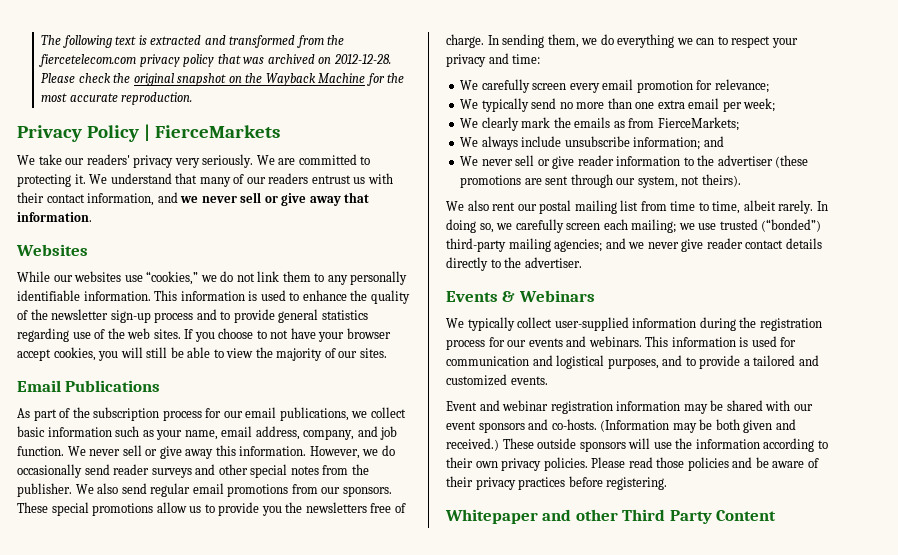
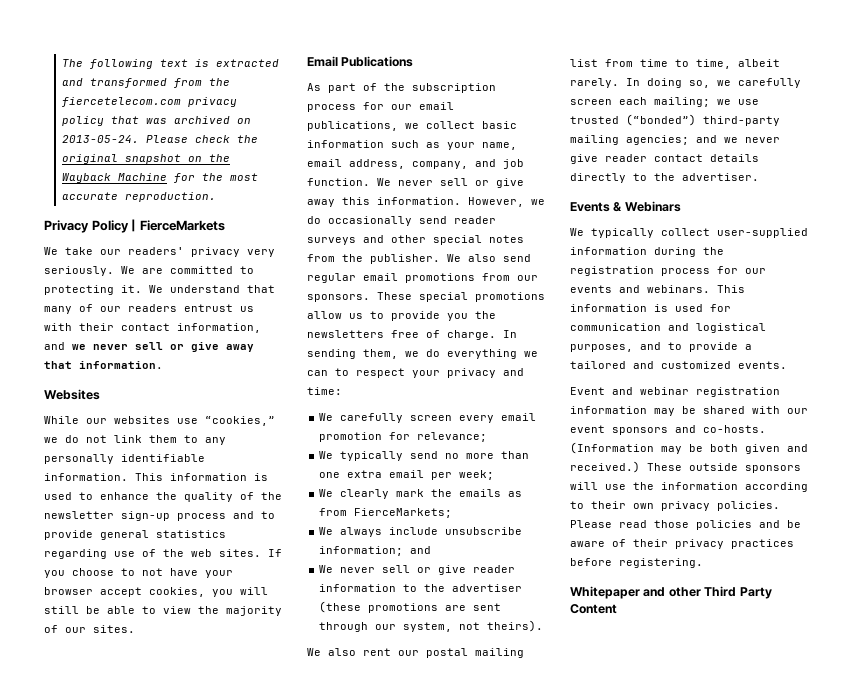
[333,54,391,64] 2012-12-28. -> [61,135,139,143] 2013-05-24.

